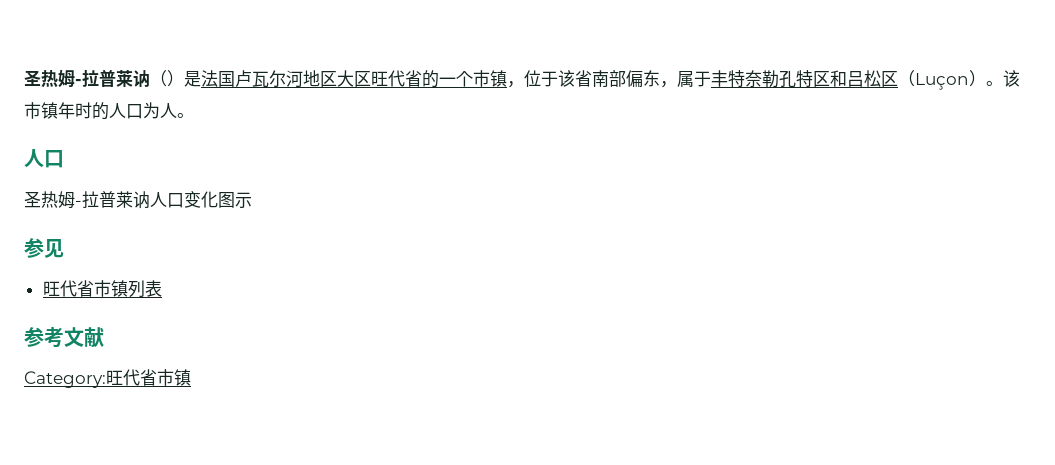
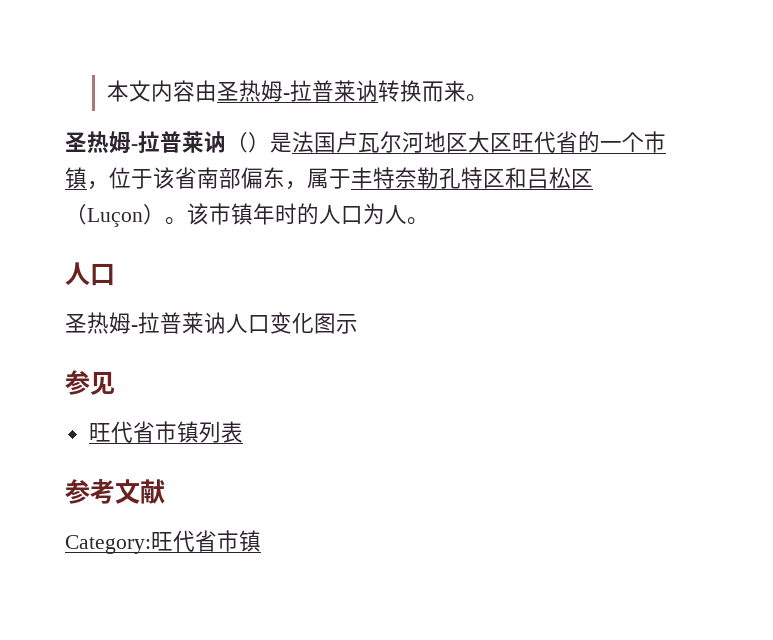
(24, 78) none -> [107,80,489,102] 本文内容由圣热姆-拉普莱讷转换而来。 //

